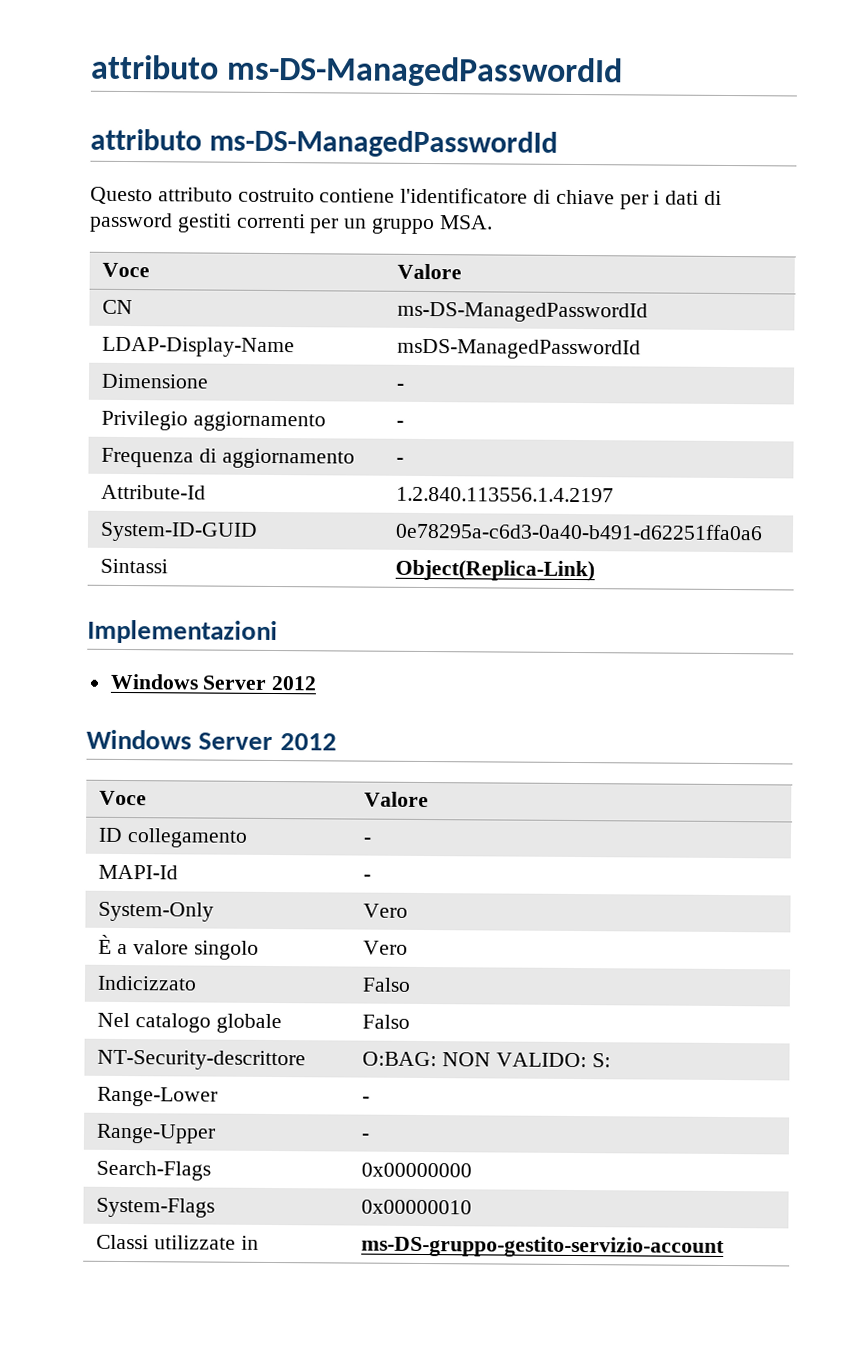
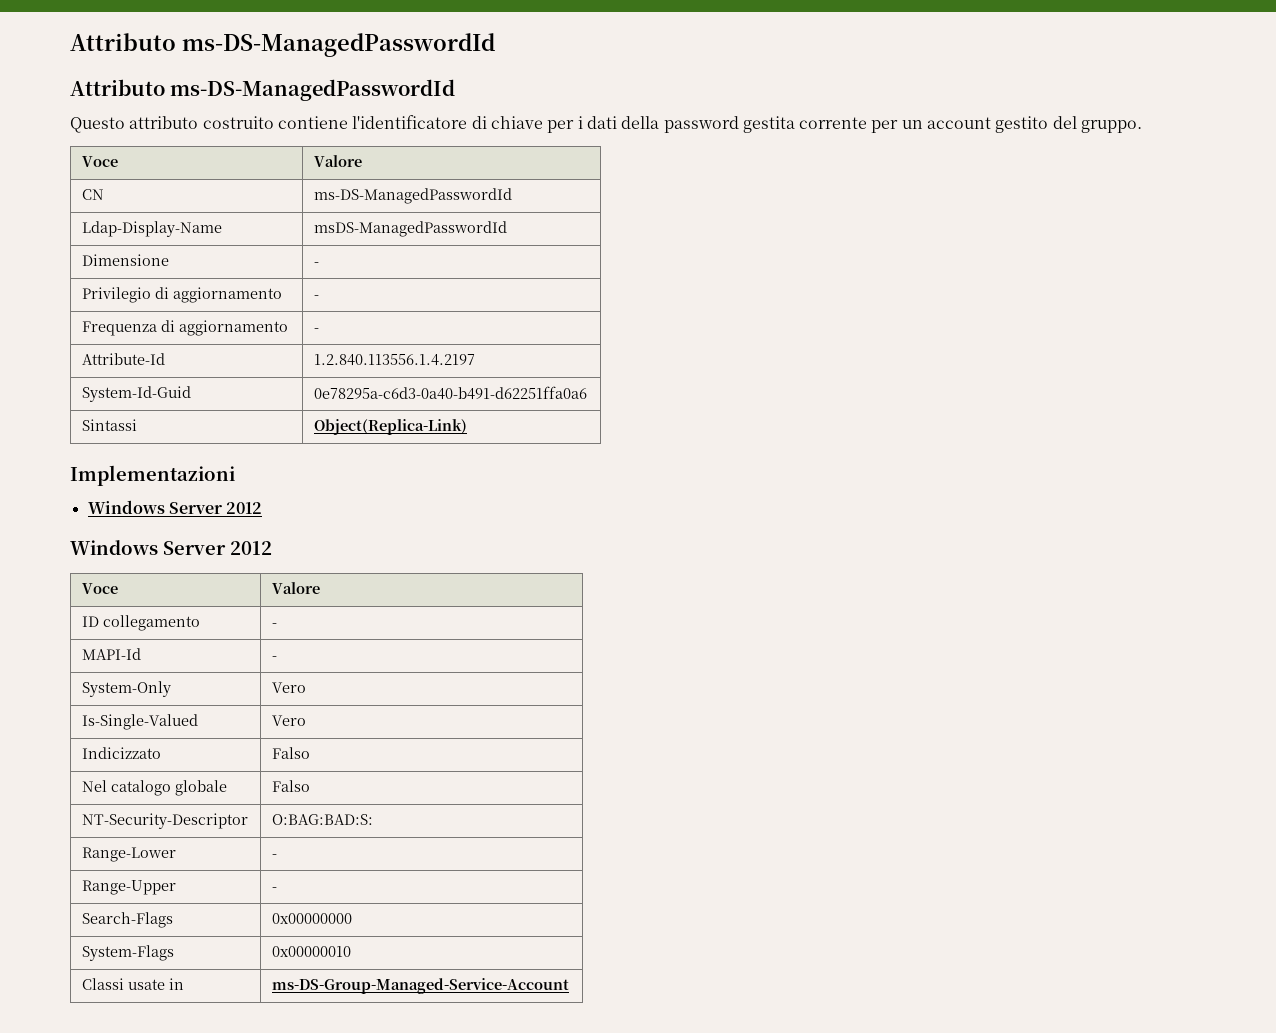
[90,54,624,88] [90,128,202,151] attributo ms-DS-ManagedPasswordId // attributo -> [70,33,495,57] [70,79,165,96] Attributo ms-DS-ManagedPasswordId // Attributo
[704,190,723,205] [89,212,493,235] di password gestiti correnti per un gruppo MSA. -> [621,116,1143,133] della password gestita corrente per un account gestito del gruppo.
[102,336,296,358] LDAP-Display-Name -> [81,221,222,237] Ldap-Display-Name
(189, 420) none -> [154,287,169,299] di
[100,521,259,542] System-ID-GUID -> [81,386,191,402] System-Id-Guid
[98,934,259,960] È a valore singolo -> [81,714,198,730] Is-Single-Valued
[97,1049,307,1071] [362,1051,611,1068] NT-Security-descrittore | O:BAG: NON VALIDO: S: -> [81,813,248,829] [271,814,373,825] NT-Security-Descriptor | O:BAG:BAD:S:
[154,1235,237,1250] utilizzate -> [127,979,165,990] usate
[361,1235,726,1259] ms-DS-gruppo-gestito-servizio-account -> [271,978,569,994] ms-DS-Group-Managed-Service-Account

